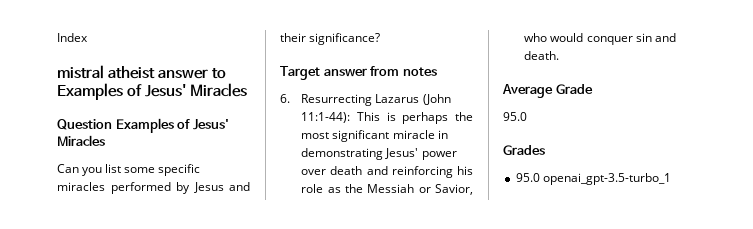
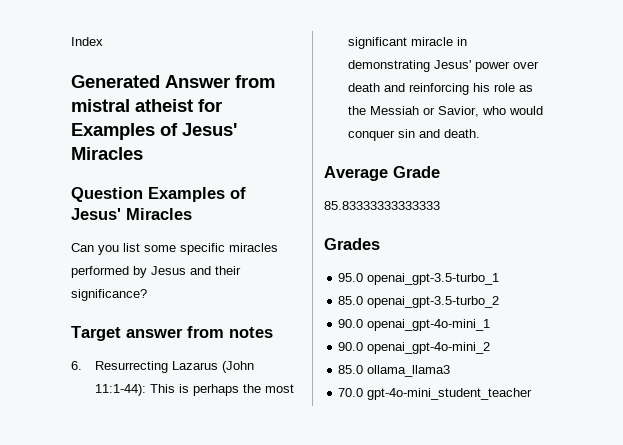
[57,65,226,79] mistral atheist answer to -> [71,75,275,88] [71,99,222,112] Generated Answer from mistral atheist for
[503,112,527,121] 95.0 -> [324,201,440,210] 85.83333333333333
(671, 179) none -> [338,296,500,308] [338,319,491,331] [338,342,491,354] [338,365,451,377] [338,388,533,400] // 85.0 openai_gpt-3.5-turbo_2 // 90.0 openai_gpt-4o-mini_1 // 90.0 openai_gpt-4o-mini_2 // 85.0 ollama_llama3 // 70.0 gpt-4o-mini_student_teacher

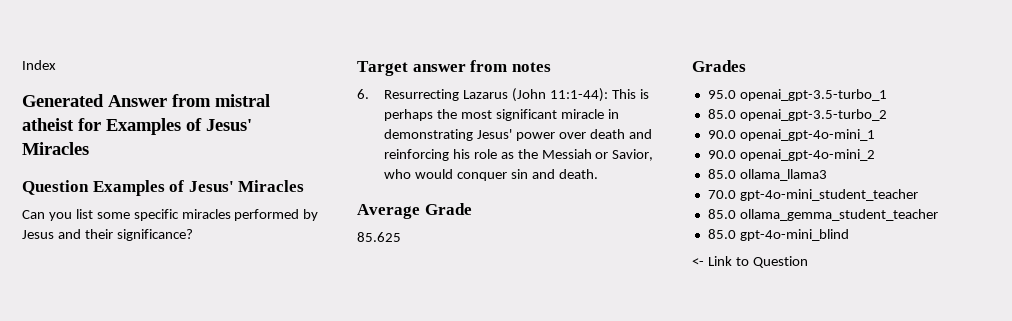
[324,201,440,210] 85.83333333333333 -> [357,232,401,242] 85.625
(533, 394) none -> [707,209,938,221] [707,229,849,241] [692,256,808,268] // 85.0 ollama_gemma_student_teacher // 85.0 gpt-4o-mini_blind // <- Link to Question

